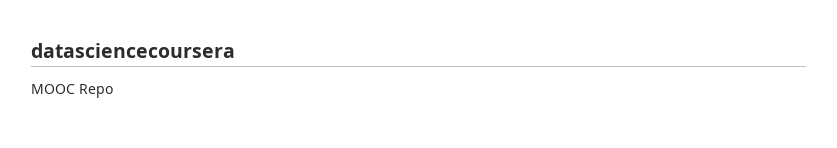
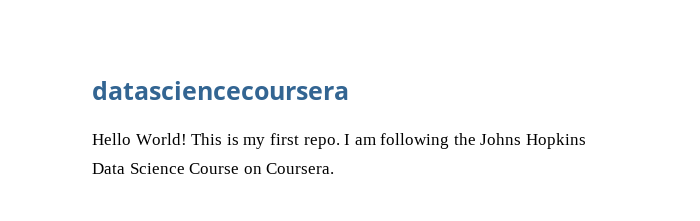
[31,84,113,98] MOOC Repo -> [92,133,587,149] [92,163,335,174] Hello World! This is my first repo. I am following the Johns Hopkins Data Science Course on Coursera.

